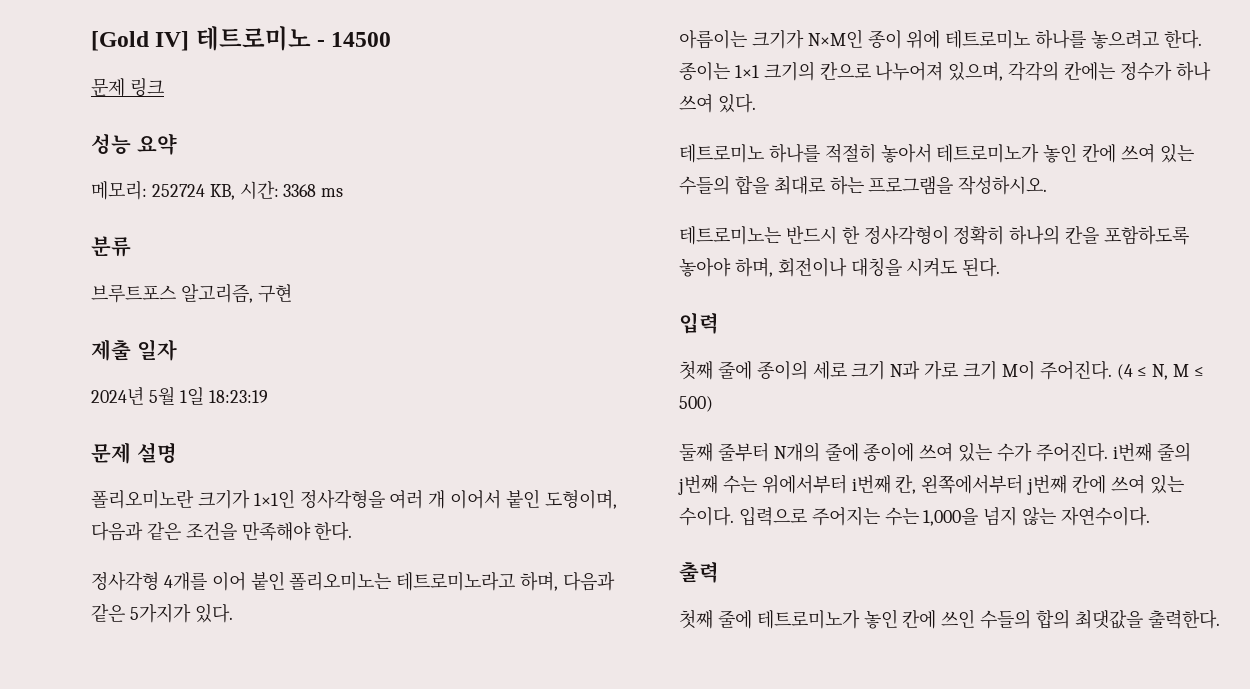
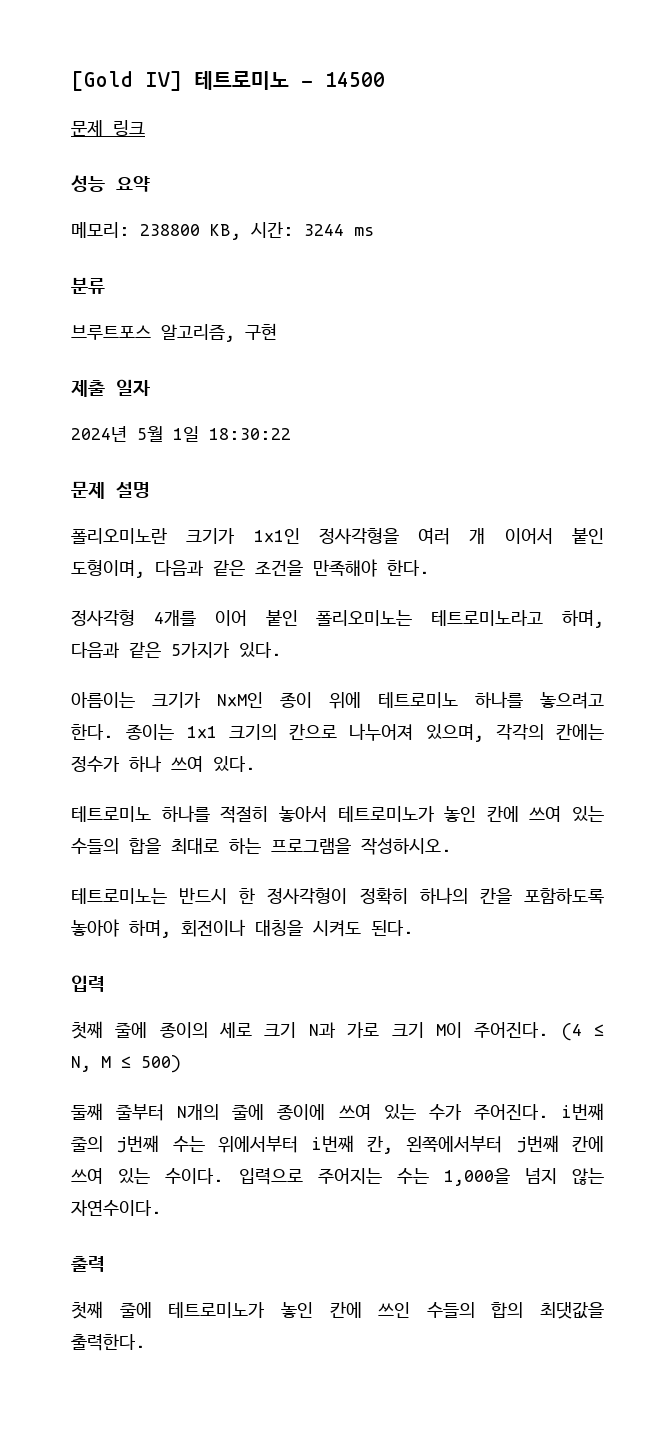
[151,184,205,197] 252724 -> [140,224,200,236] 238800
[283,184,317,197] 3368 -> [304,224,344,236] 3244
[208,390,268,403] 18:23:19 -> [209,428,291,440] 18:30:22

